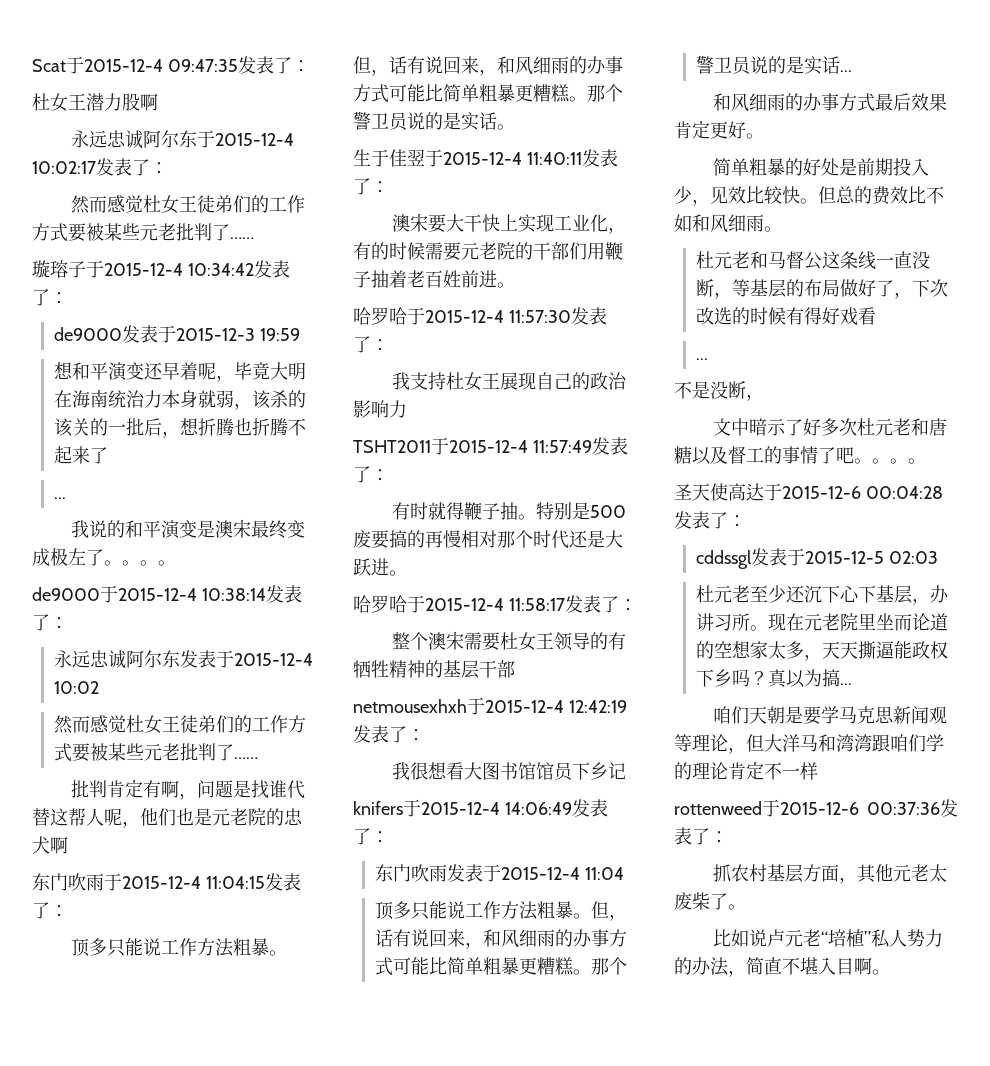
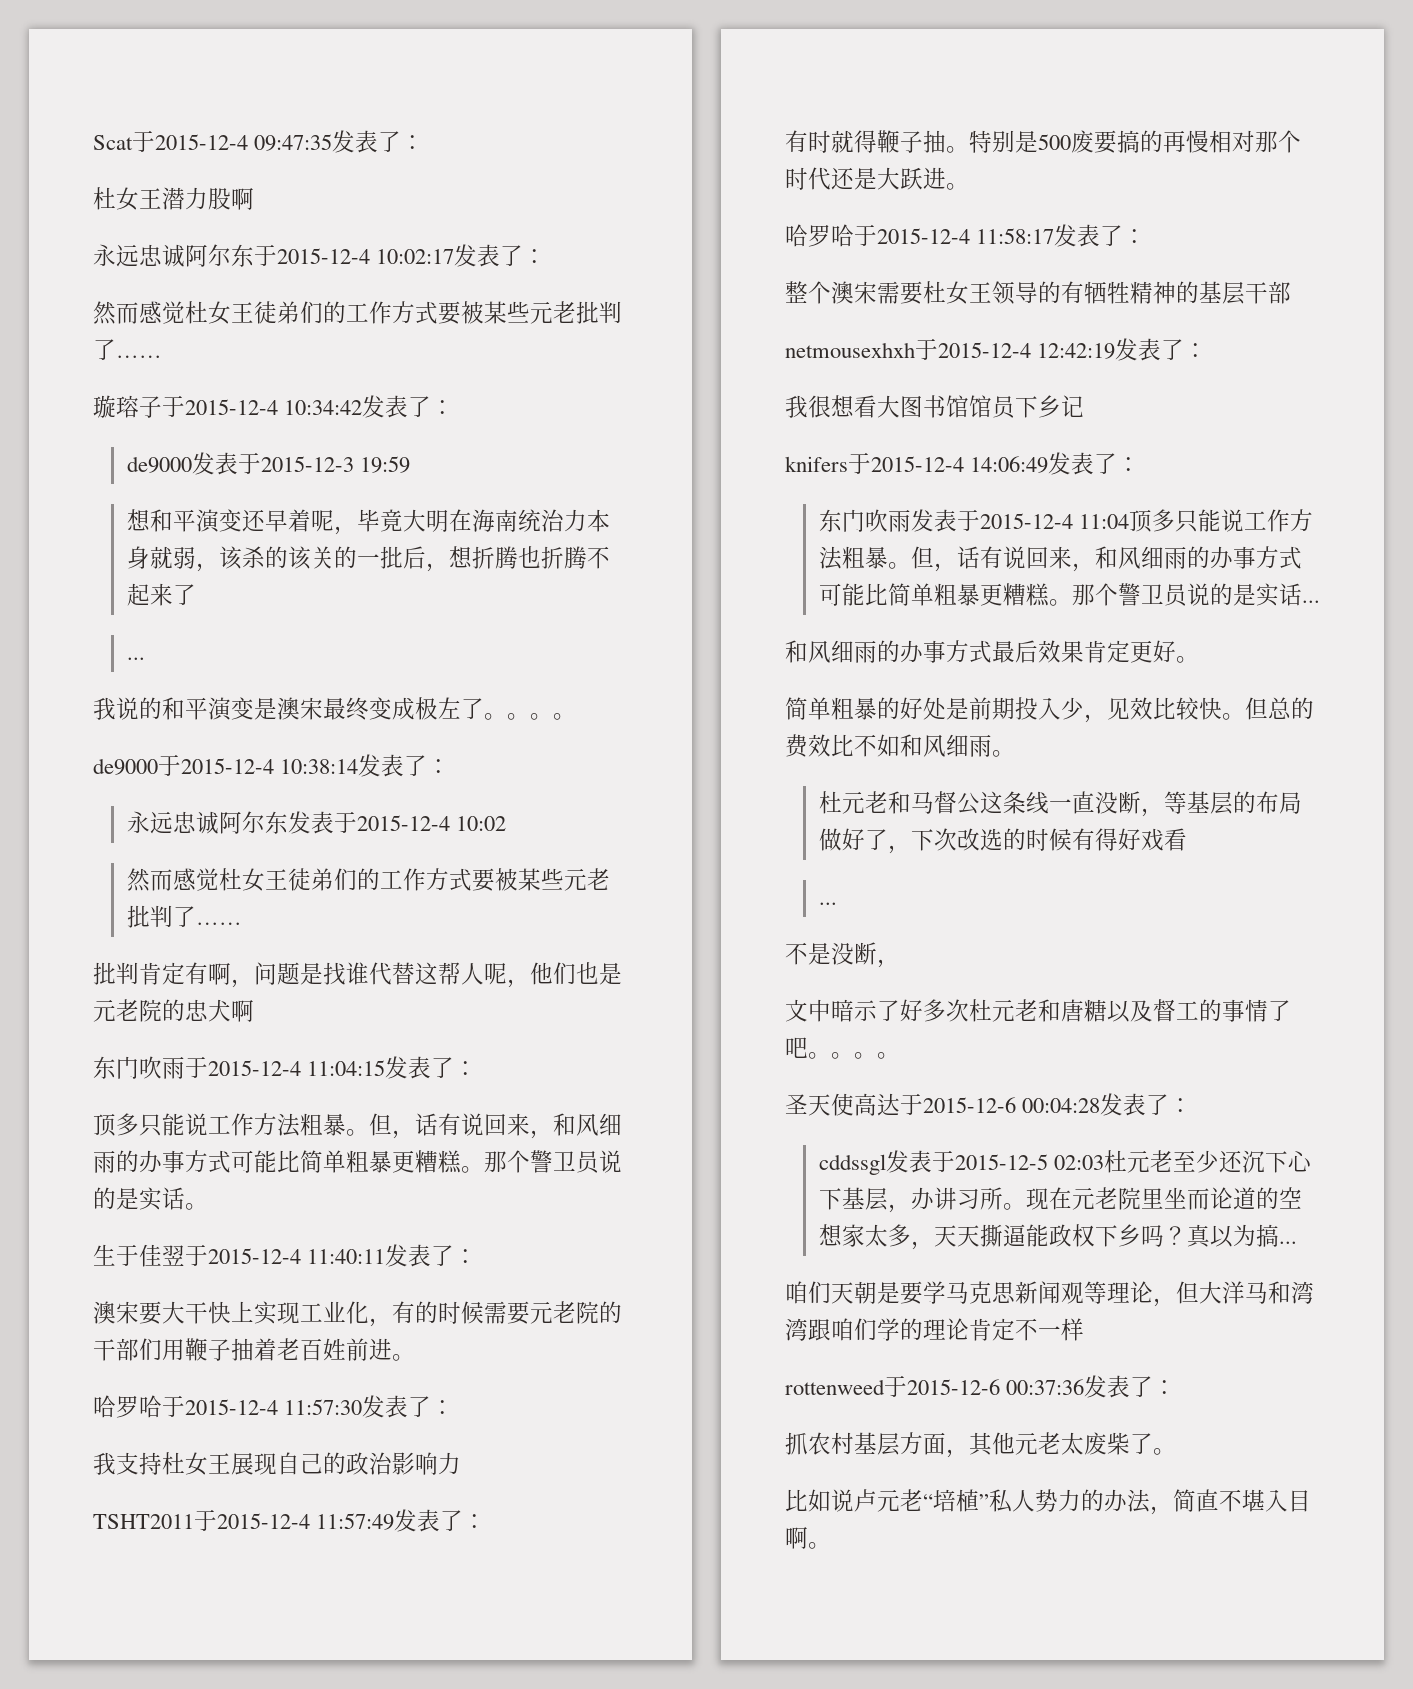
(624, 873) // -> (1129, 521) none
(938, 557) // -> (1104, 1162) none

